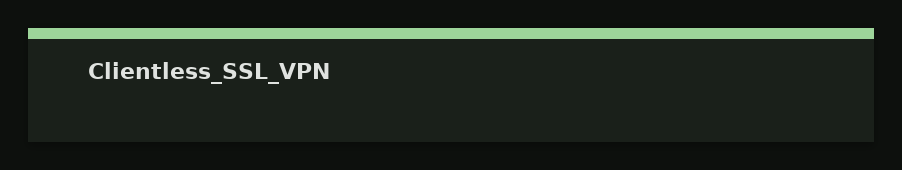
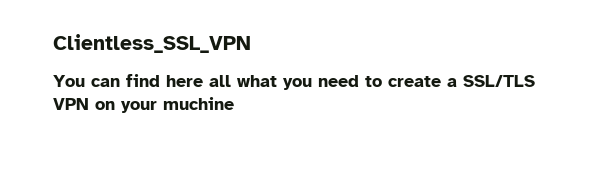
(330, 73) none -> [53,74,535,90] [53,97,234,113] // You can find here all what you need to create a SSL/TLS VPN on your muchine

